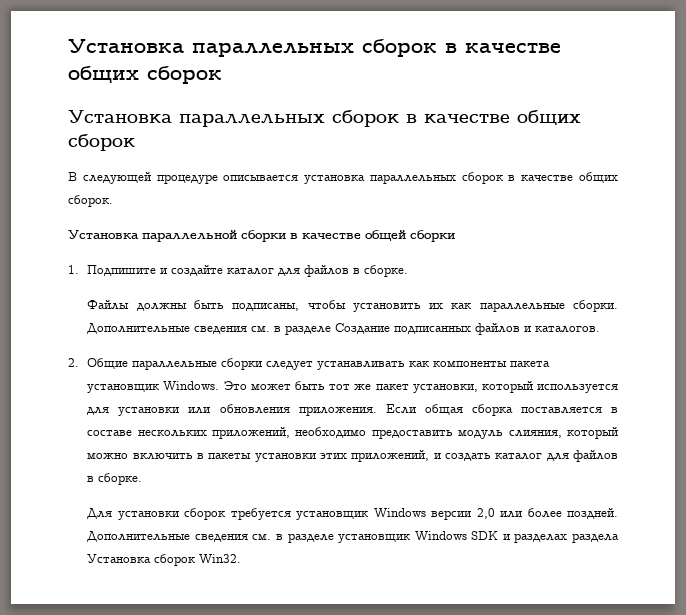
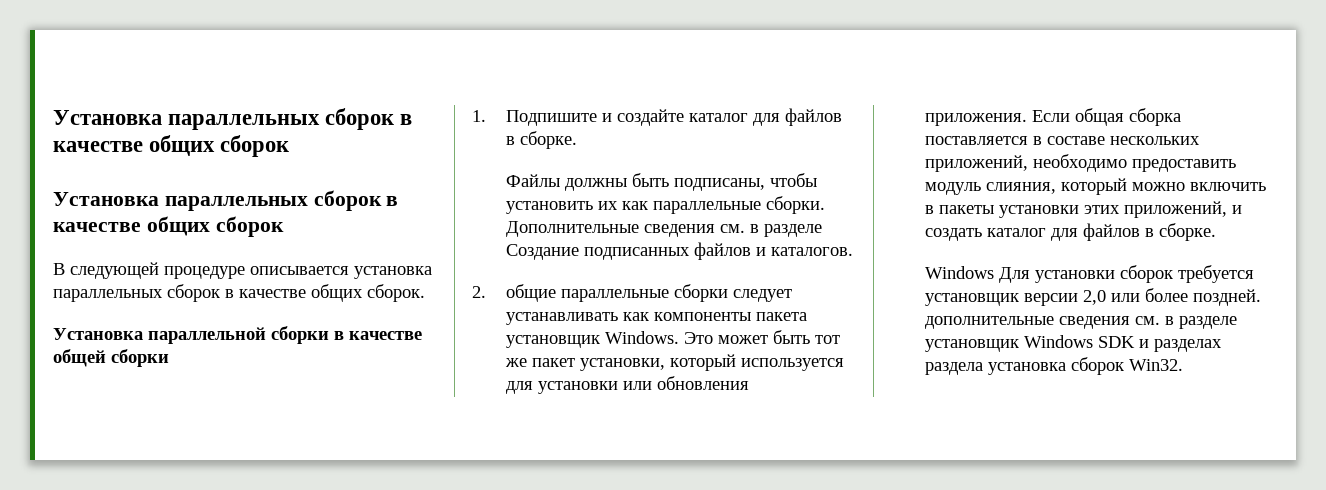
[87,358,129,369] Общие -> [506,284,557,302] общие
(143, 479) none -> [925,266,995,279] Windows
[373,508,426,517] Windows -> (1020, 299) none
[87,531,191,542] Дополнительные -> [925,316,1055,329] дополнительные
[87,554,152,563] Установка -> [988,362,1067,375] установка

